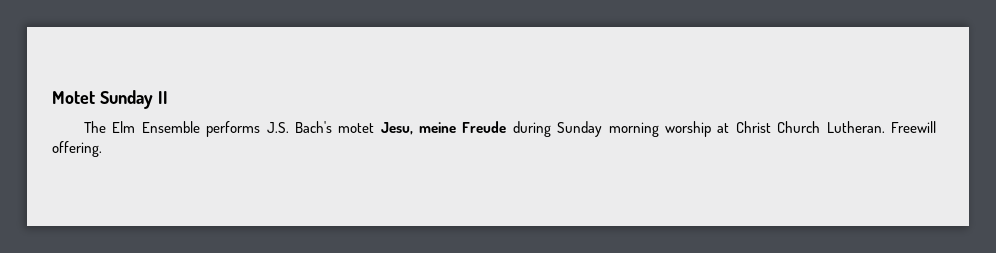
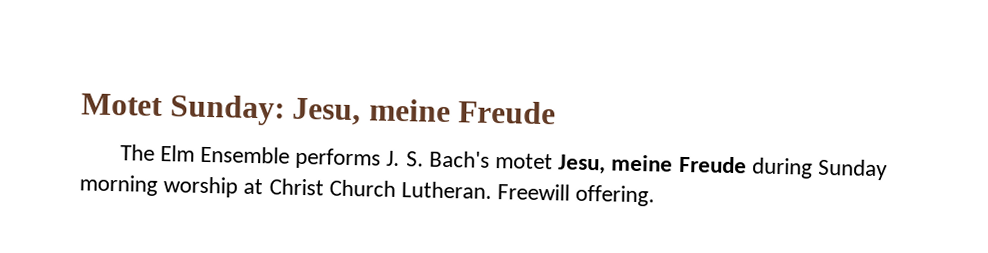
[99,90,168,109] Sunday II -> [168,94,557,126] Sunday: Jesu, meine Freude
[266,122,289,133] J.S. -> [386,150,424,167] J. S.

